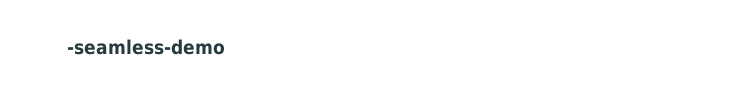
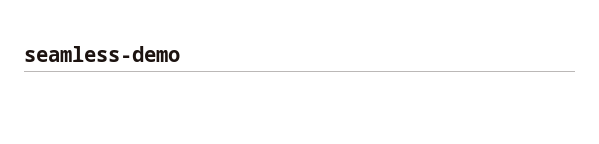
[67,39,225,55] -seamless-demo -> [24,46,180,62] seamless-demo

